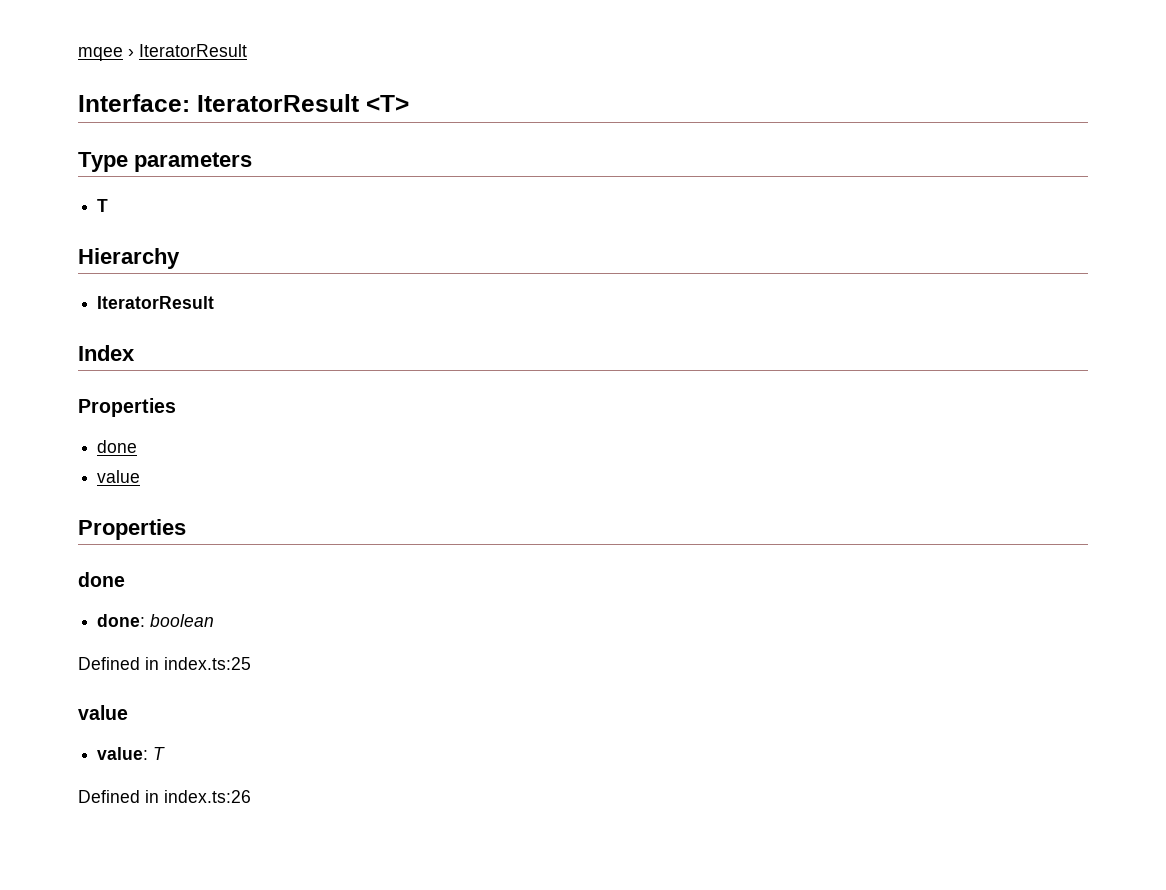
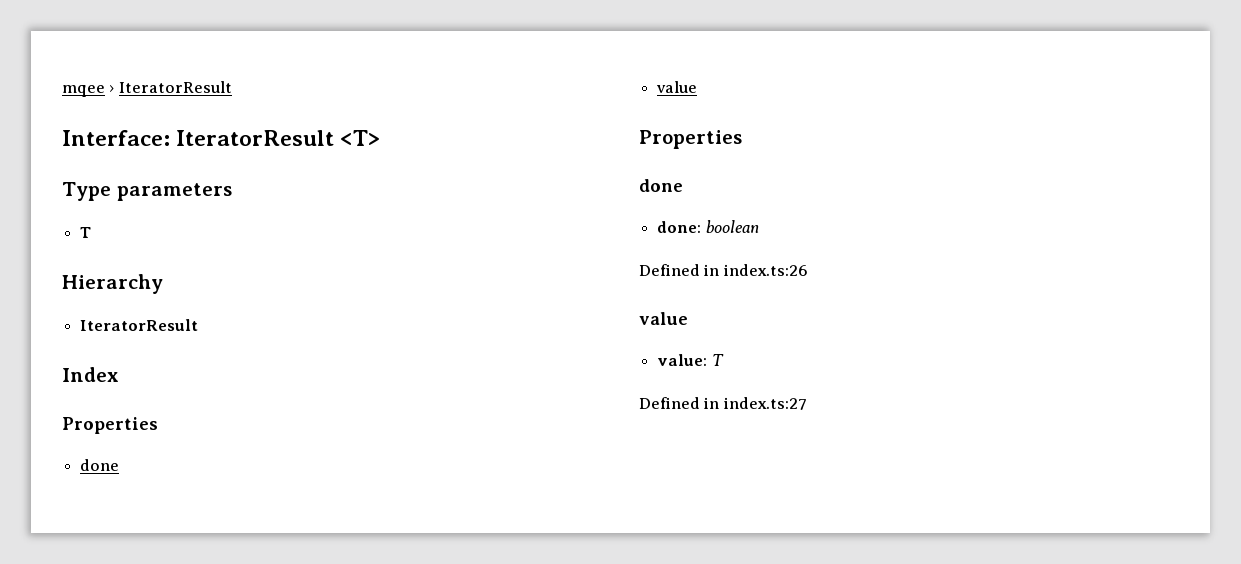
[164,657,251,670] index.ts:25 -> [723,264,808,276] index.ts:26
[164,790,251,803] index.ts:26 -> [723,397,807,410] index.ts:27

